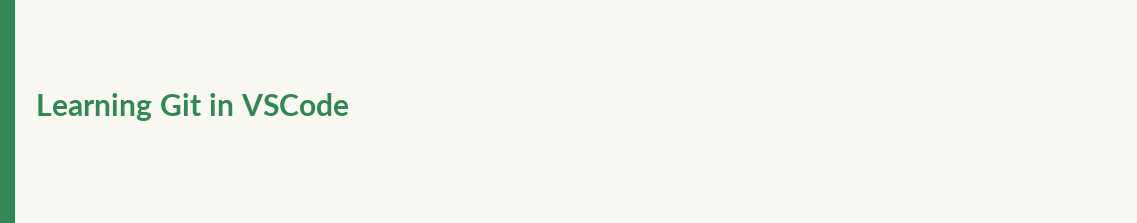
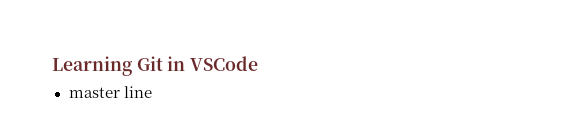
(349, 104) none -> [68,86,152,98] // master line

